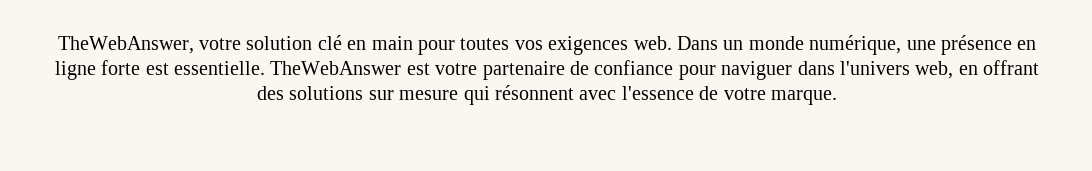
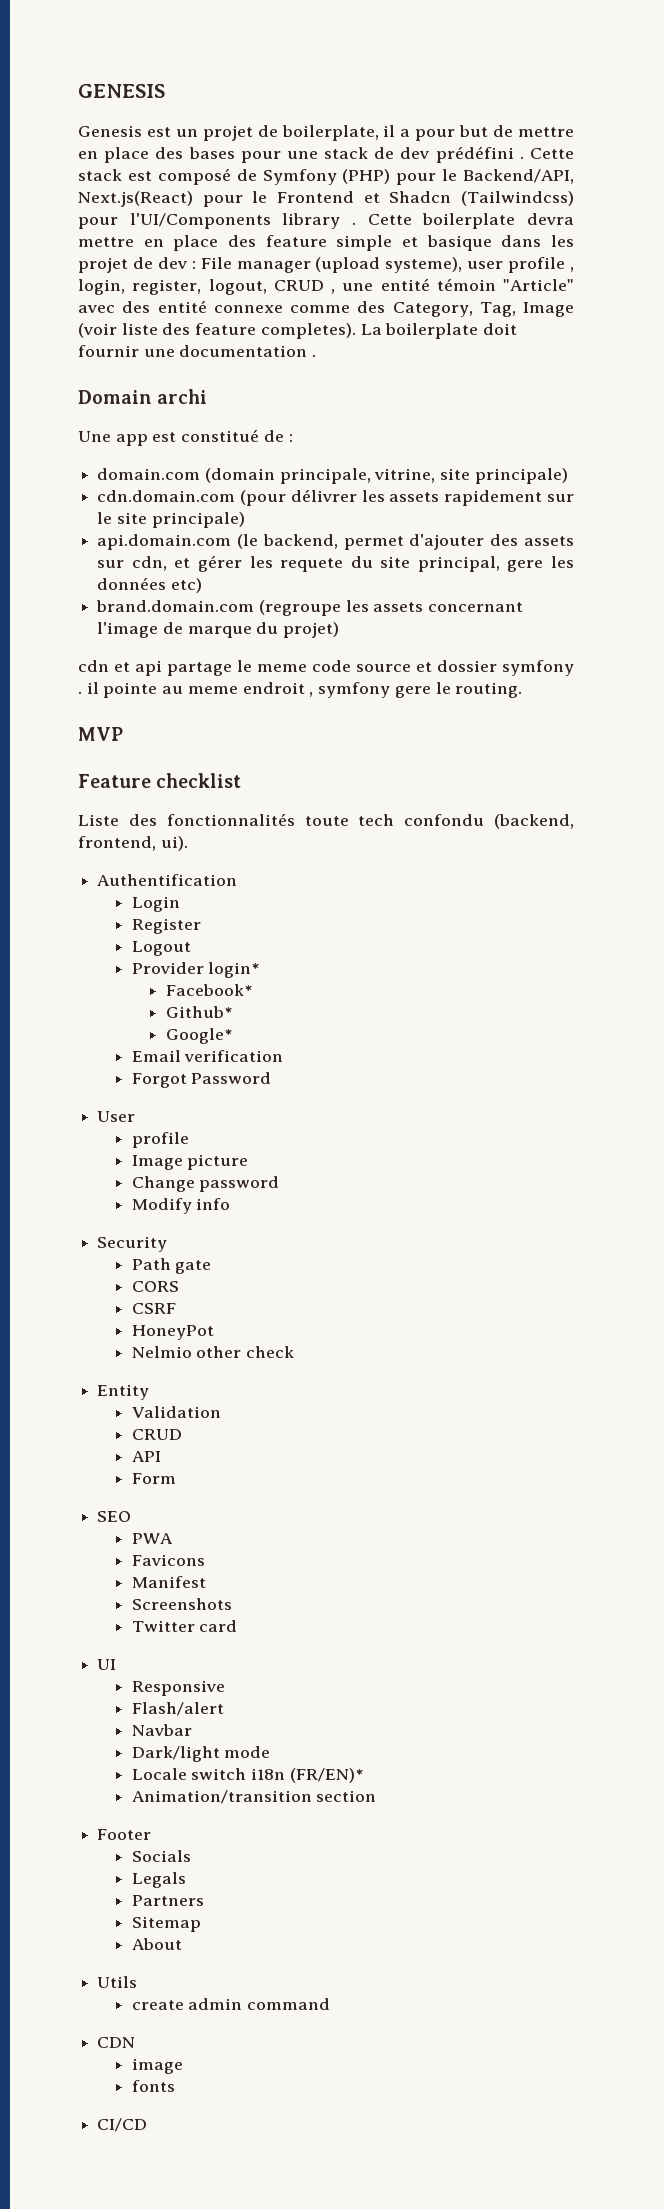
[57,35,1037,55] [54,60,1040,80] [257,85,837,105] TheWebAnswer, votre solution clé en main pour toutes vos exigences web. Dans un monde numérique, une présence en ligne forte est essentielle. TheWebAnswer est votre partenaire de confiance pour naviguer dans l'univers web, en offrant des solutions sur mesure qui résonnent avec l'essence de votre marque. -> [78,84,165,98] [78,125,575,141] [78,146,574,163] [78,168,574,185] [78,191,575,207] [78,213,574,229] [78,235,574,251] [78,257,574,273] [78,278,574,295] [78,300,574,317] [78,323,518,339] [78,345,317,357] [78,389,208,404] [78,429,293,446] [97,468,568,484] [97,489,574,506] [97,512,245,528] [97,534,575,550] [97,555,574,572] [97,577,202,593] [96,600,524,616] [97,622,340,638] [78,660,574,676] [78,682,523,698] [78,727,123,741] [78,773,242,788] [78,813,574,829] [78,836,188,851] [97,874,238,886] [131,896,180,912] [131,918,201,934] [131,941,191,956] [131,962,261,978] [165,984,253,996] [165,1006,233,1018] [165,1028,233,1044] [131,1050,284,1062] [131,1072,272,1088] [97,1111,136,1122] [131,1132,189,1148] [131,1154,249,1170] [131,1176,280,1192] [131,1198,231,1214] [97,1236,168,1252] [131,1258,212,1274] [131,1281,179,1292] [131,1303,176,1314] [131,1325,214,1340] [131,1346,294,1358] [97,1384,150,1400] [131,1406,221,1418] [131,1429,182,1440] [131,1451,161,1462] [131,1473,176,1484] [97,1511,132,1522] [131,1533,173,1544] [131,1554,205,1566] [131,1576,206,1588] [131,1598,232,1610] [131,1620,238,1632] [97,1659,117,1670] [131,1680,225,1696] [131,1702,224,1716] [131,1724,192,1736] [131,1746,271,1762] [131,1768,364,1783] [131,1790,377,1804] [97,1829,152,1840] [131,1850,191,1862] [131,1872,186,1888] [131,1895,204,1906] [131,1916,201,1932] [131,1938,182,1950] [97,1976,138,1988] [131,1998,330,2010] [97,2037,136,2048] [131,2058,183,2074] [131,2080,175,2092] [97,2118,148,2132] GENESIS // Genesis est un projet de boilerplate, il a pour but de mettre en place des bases pour une stack de dev prédéfini . Cette stack est composé de Symfony (PHP) pour le Backend/API, Next.js(React) pour le Frontend et Shadcn (Tailwindcss) pour l'UI/Components library . Cette boilerplate devra mettre en place des feature simple et basique dans les projet de dev : File manager (upload systeme), user profile , login, register, logout, CRUD , une entité témoin "Article" avec des entité connexe comme des Category, Tag, Image (voir liste des feature completes). La boilerplate doit fournir une documentation . // Domain archi // Une app est constitué de : // domain.com (domain principale, vitrine, site principale) // cdn.domain.com (pour délivrer les assets rapidement sur le site principale) // api.domain.com (le backend, permet d'ajouter des assets sur cdn, et gérer les requete du site principal, gere les données etc) // brand.domain.com (regroupe les assets concernant l'image de marque du projet) // cdn et api partage le meme code source et dossier symfony . il pointe au meme endroit , symfony gere le routing. // MVP // Feature checklist // Liste des fonctionnalités toute tech confondu (backend, frontend, ui). // Authentification // Login // Register // Logout // Provider login* // Facebook* // Github* // Google* // Email verification // Forgot Password // User // profile // Image picture // Change password // Modify info // Security // Path gate // CORS // CSRF // HoneyPot // Nelmio other check // Entity // Validation // CRUD // API // Form // SEO // PWA // Favicons // Manifest // Screenshots // Twitter card // UI // Responsive // Flash/alert // Navbar // Dark/light mode // Locale switch i18n (FR/EN)* // Animation/transition section // Footer // Socials // Legals // Partners // Sitemap // About // Utils // create admin command // CDN // image // fonts // CI/CD

